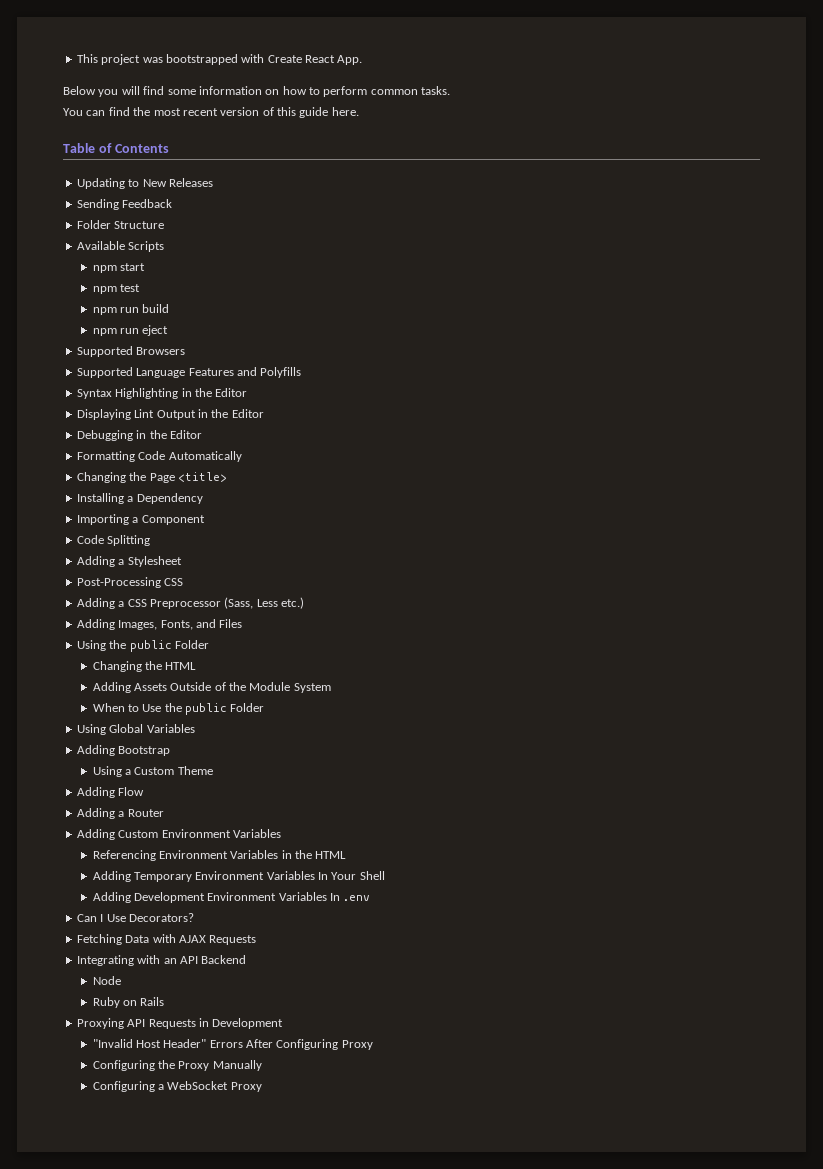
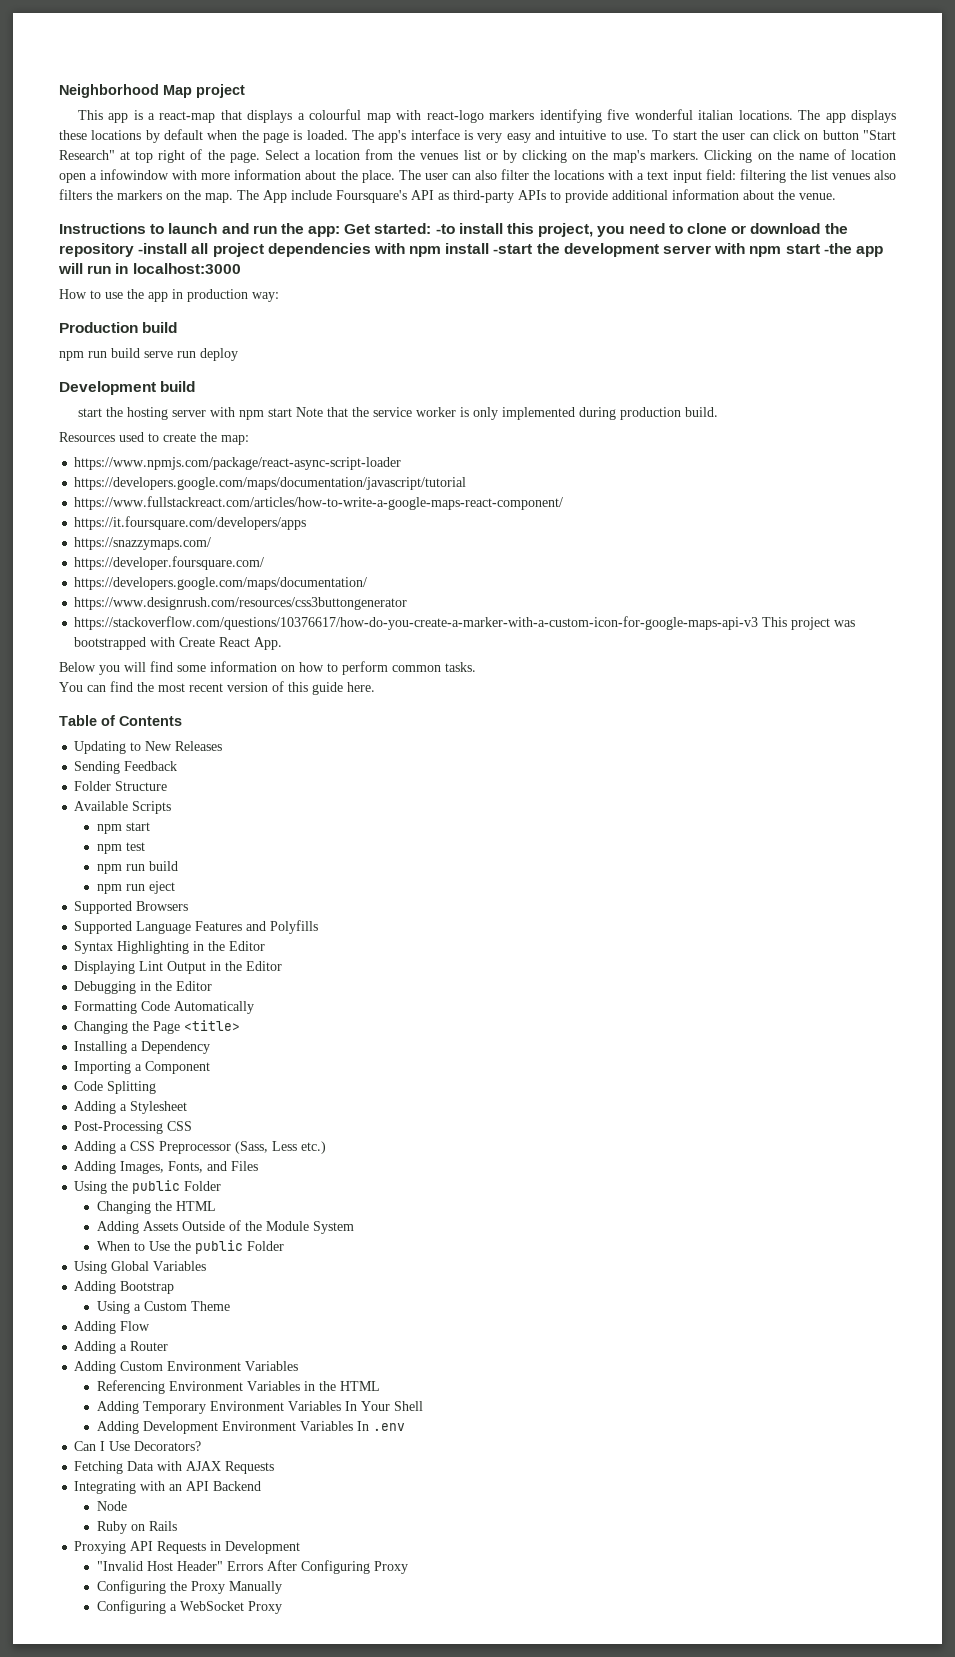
(76, 58) none -> [59,84,245,98] [77,109,896,123] [59,129,897,143] [59,149,897,163] [59,169,897,183] [59,189,836,203] [59,223,848,237] [59,243,883,257] [58,263,241,274] [59,289,279,302] [59,322,178,333] [59,348,238,361] [59,381,196,395] [77,407,718,420] [59,432,249,445] [74,457,402,470] [74,477,467,490] [74,496,564,510] [74,516,307,530] [74,537,212,550] [74,556,265,570] [74,577,368,590] [74,597,408,610] [74,616,759,630] Neighborhood Map project // This app is a react-map that displays a colourful map with react-logo markers identifying five wonderful italian locations. The app displays these locations by default when the page is loaded. The app's interface is very easy and intuitive to use. To start the user can click on button "Start Research" at top right of the page. Select a location from the venues list or by clicking on the map's markers. Clicking on the name of location open a infowindow with more information about the place. The user can also filter the locations with a text input field: filtering the list venues also filters the markers on the map. The App include Foursquare's API as third-party APIs to provide additional information about the venue. // Instructions to launch and run the app: Get started: -to install this project, you need to clone or download the repository -install all project dependencies with npm install -start the development server with npm start -the app will run in localhost:3000 // How to use the app in production way: // Production build // npm run build serve run deploy // Development build // start the hosting server with npm start Note that the service worker is only implemented during production build. // Resources used to create the map: // https://www.npmjs.com/package/react-async-script-loader // https://developers.google.com/maps/documentation/javascript/tutorial // https://www.fullstackreact.com/articles/how-to-write-a-google-maps-react-component/ // https://it.foursquare.com/developers/apps // https://snazzymaps.com/ // https://developer.foursquare.com/ // https://developers.google.com/maps/documentation/ // https://www.designrush.com/resources/css3buttongenerator // https://stackoverflow.com/questions/10376617/how-do-you-create-a-marker-with-a-custom-icon-for-google-maps-api-v3

